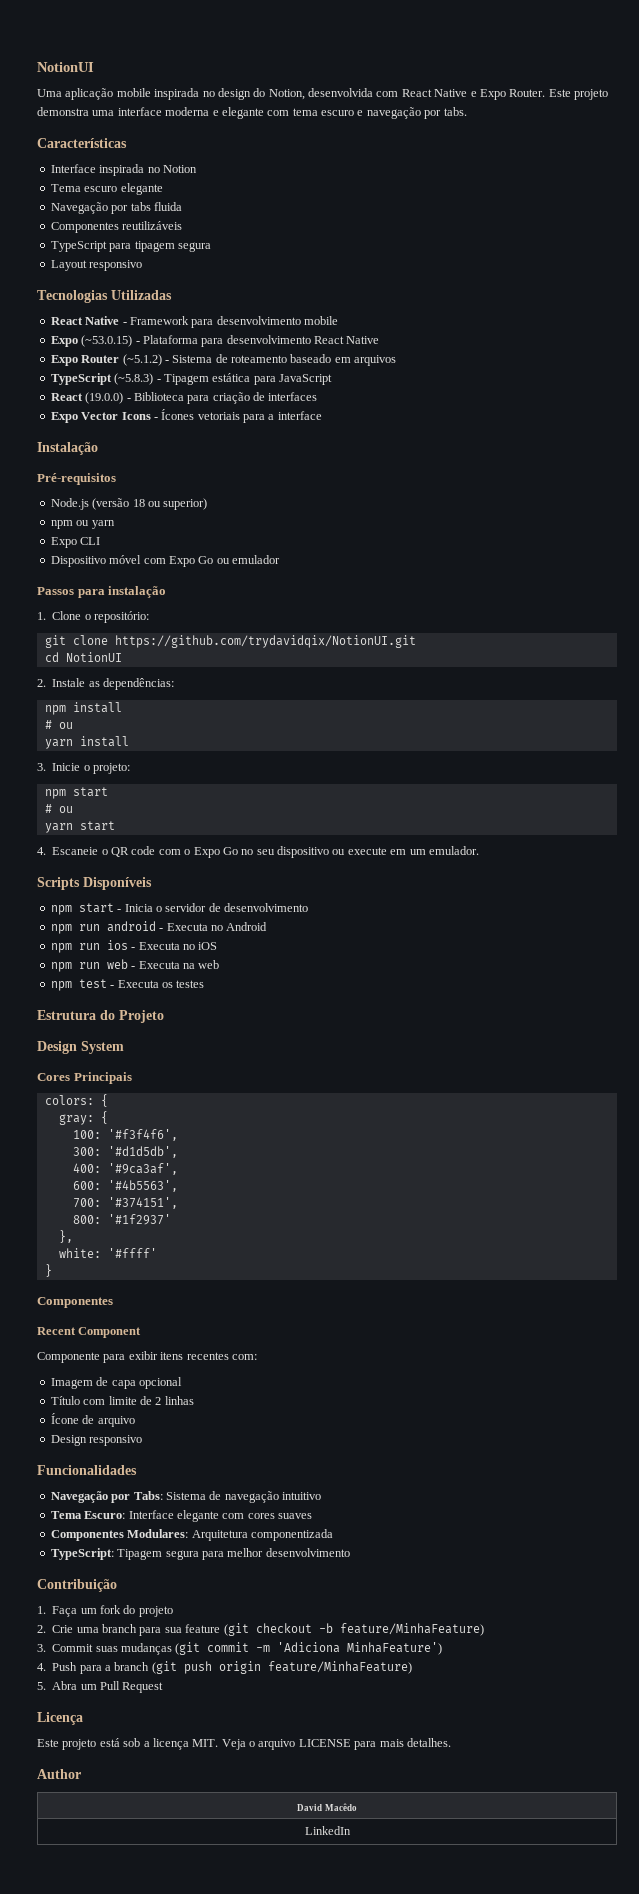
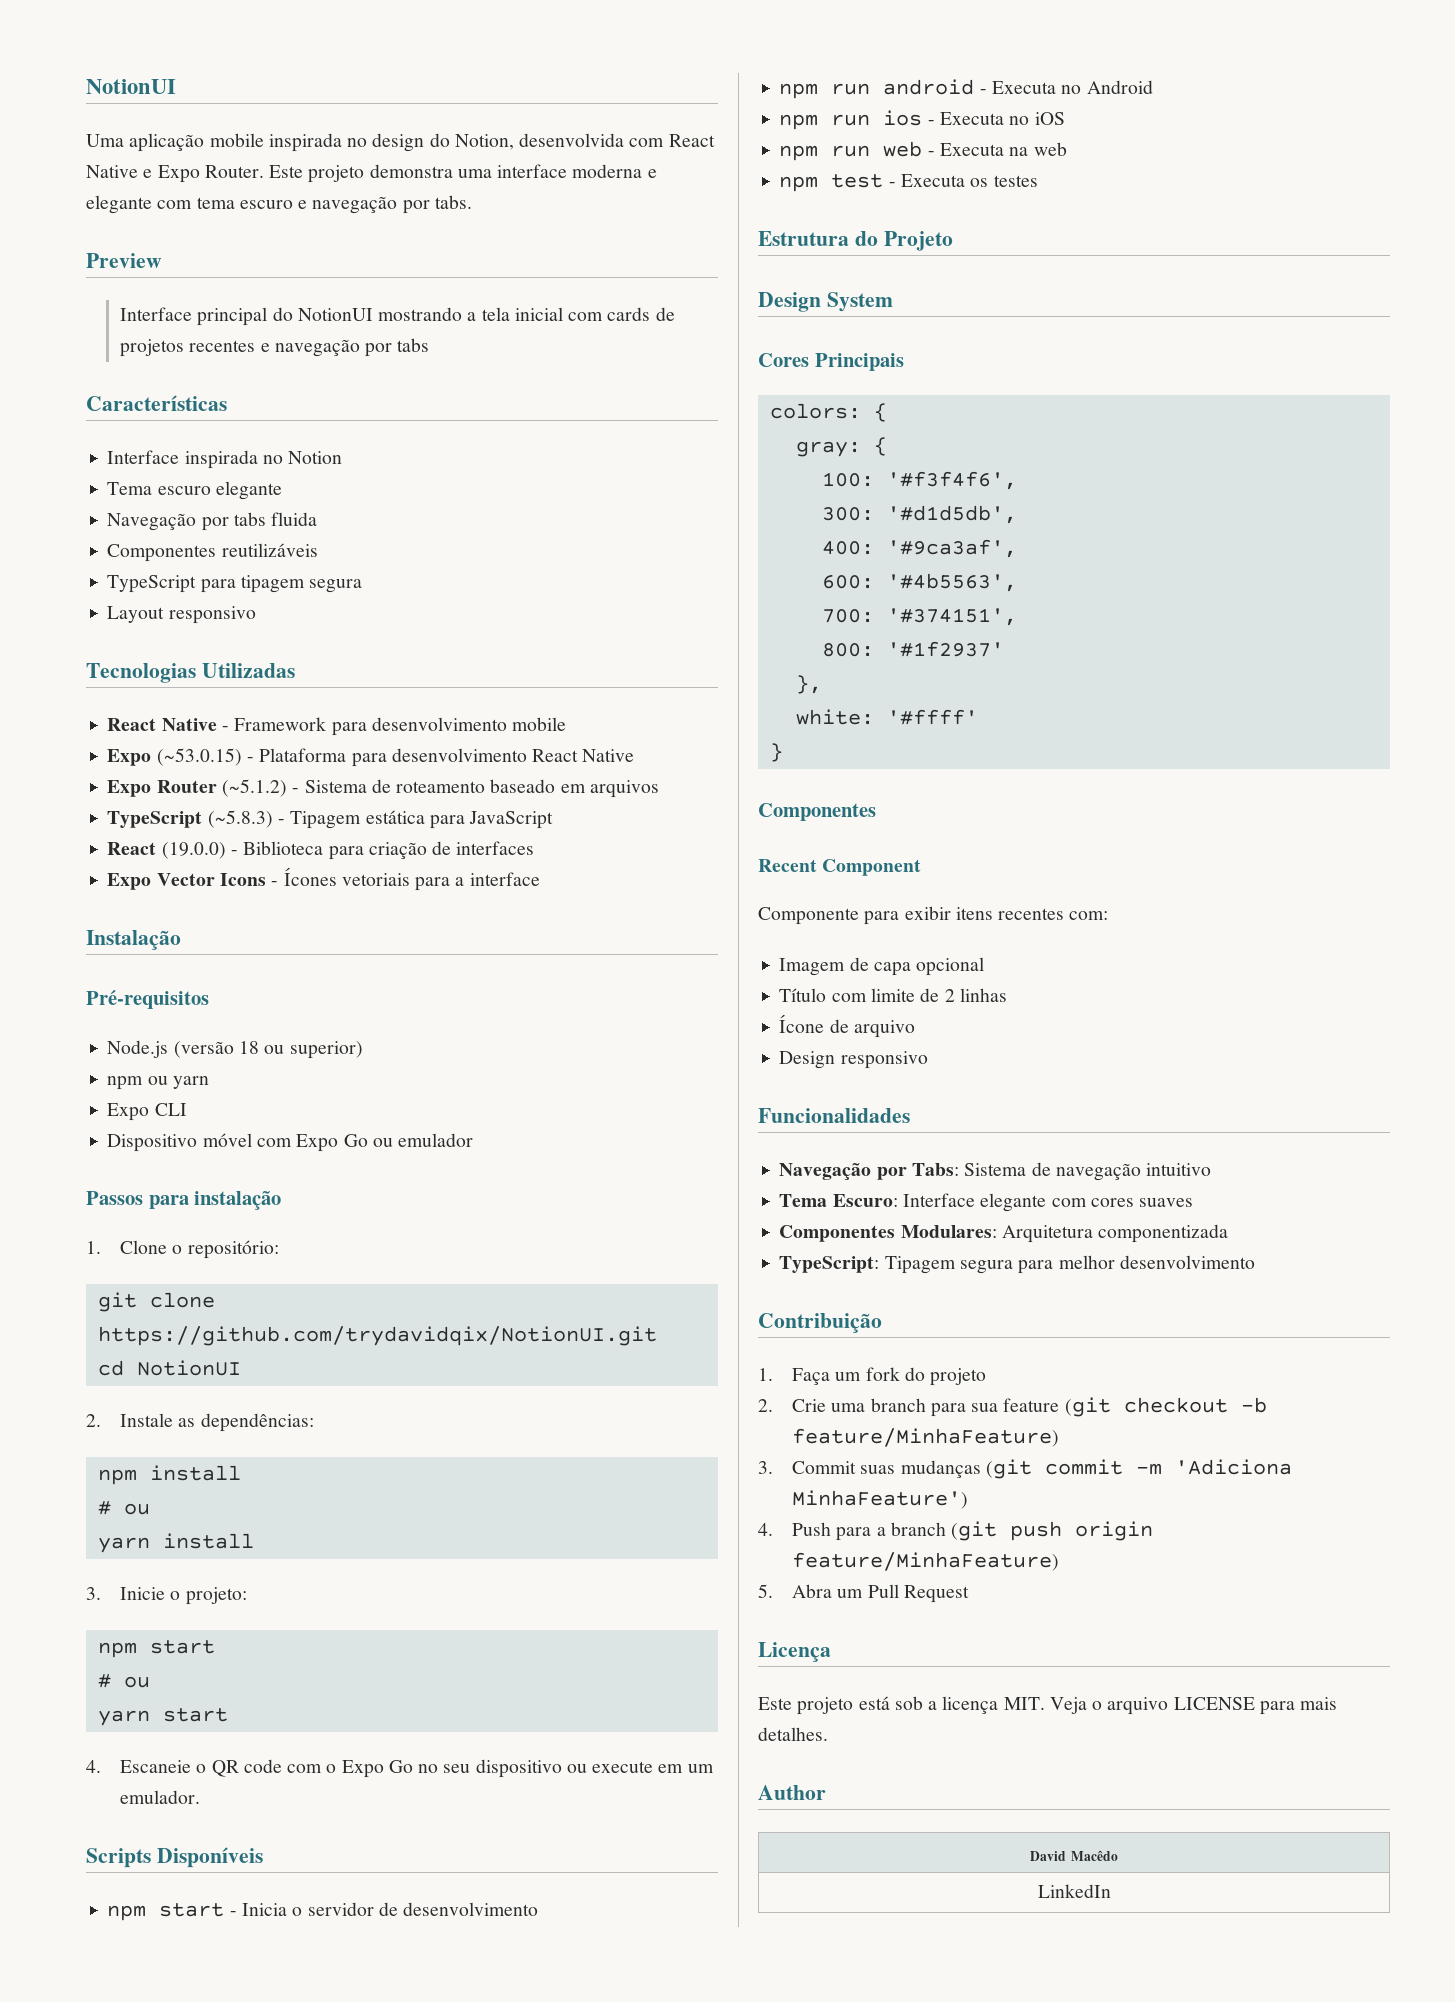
(467, 111) none -> [86,253,162,268] [120,307,675,326] [120,338,430,357] // Preview // Interface principal do NotionUI mostrando a tela inicial com cards de projetos recentes e navegação por tabs

